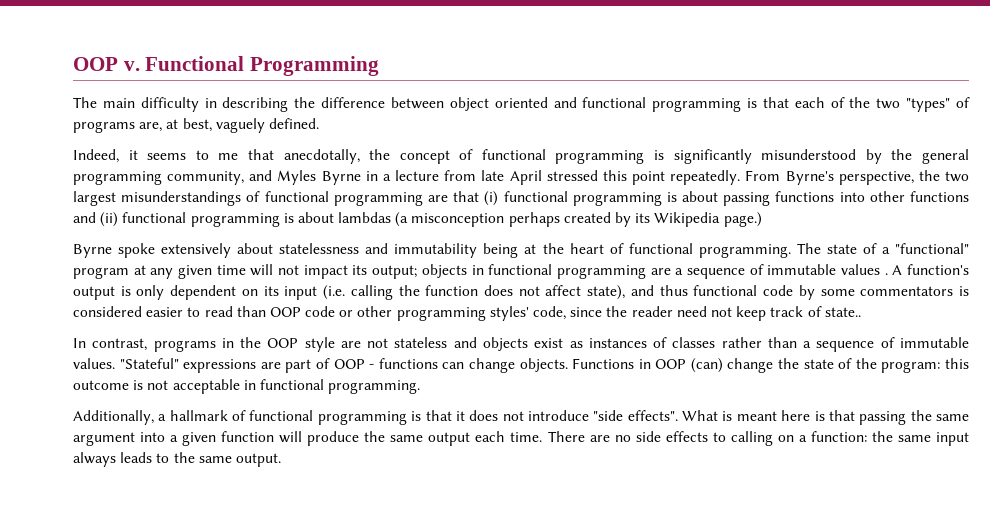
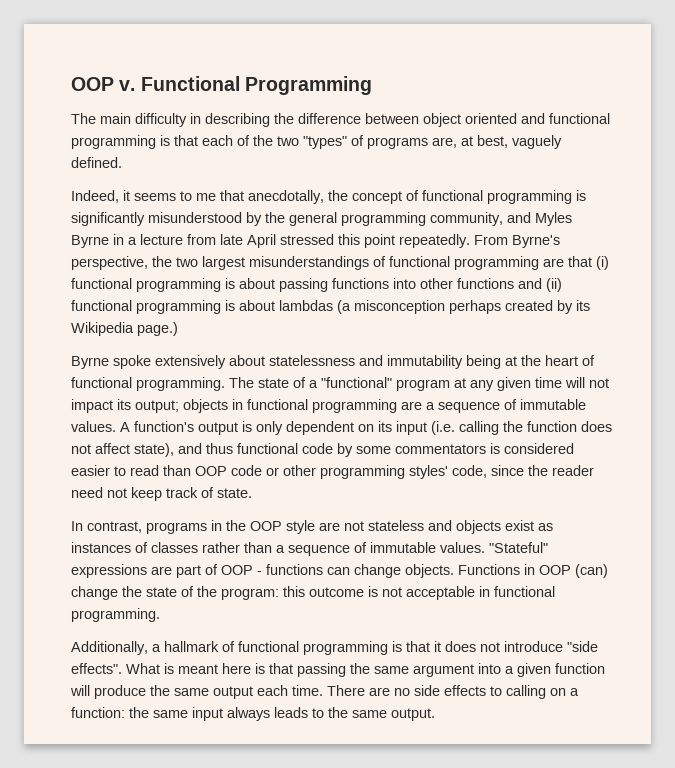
[840,264,888,275] values . -> [71,421,116,432] values.
[824,307,861,317] state.. -> [217,488,252,498] state.

